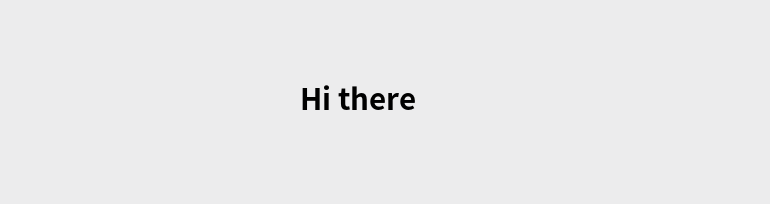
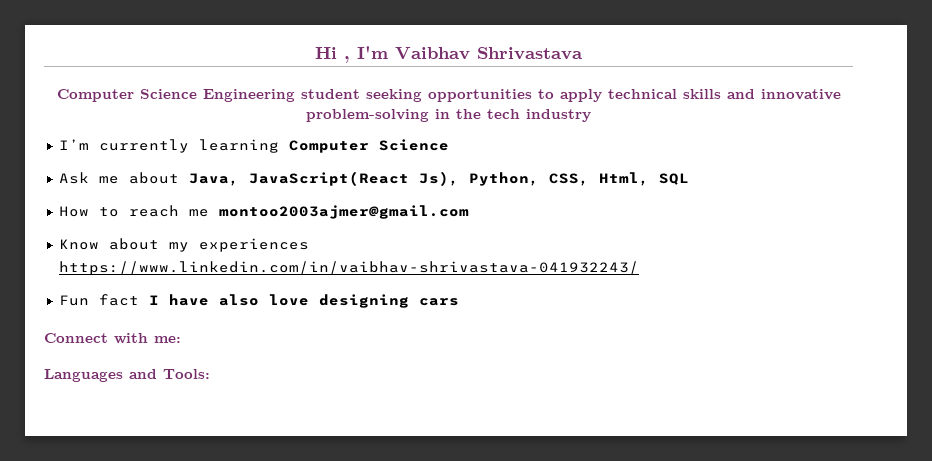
[338,86,417,110] there -> [344,46,583,63] [56,89,841,102] [306,109,591,122] [58,139,449,153] [58,171,689,186] [58,205,469,219] [58,238,309,252] [58,261,639,275] [58,294,459,308] [44,333,181,344] [44,369,210,382] , I'm Vaibhav Shrivastava // Computer Science Engineering student seeking opportunities to apply technical skills and innovative problem-solving in the tech industry // I’m currently learning Computer Science // Ask me about Java, JavaScript(React Js), Python, CSS, Html, SQL // How to reach me montoo2003ajmer@gmail.com // Know about my experiences https://www.linkedin.com/in/vaibhav-shrivastava-041932243/ // Fun fact I have also love designing cars // Connect with me: // Languages and Tools:

